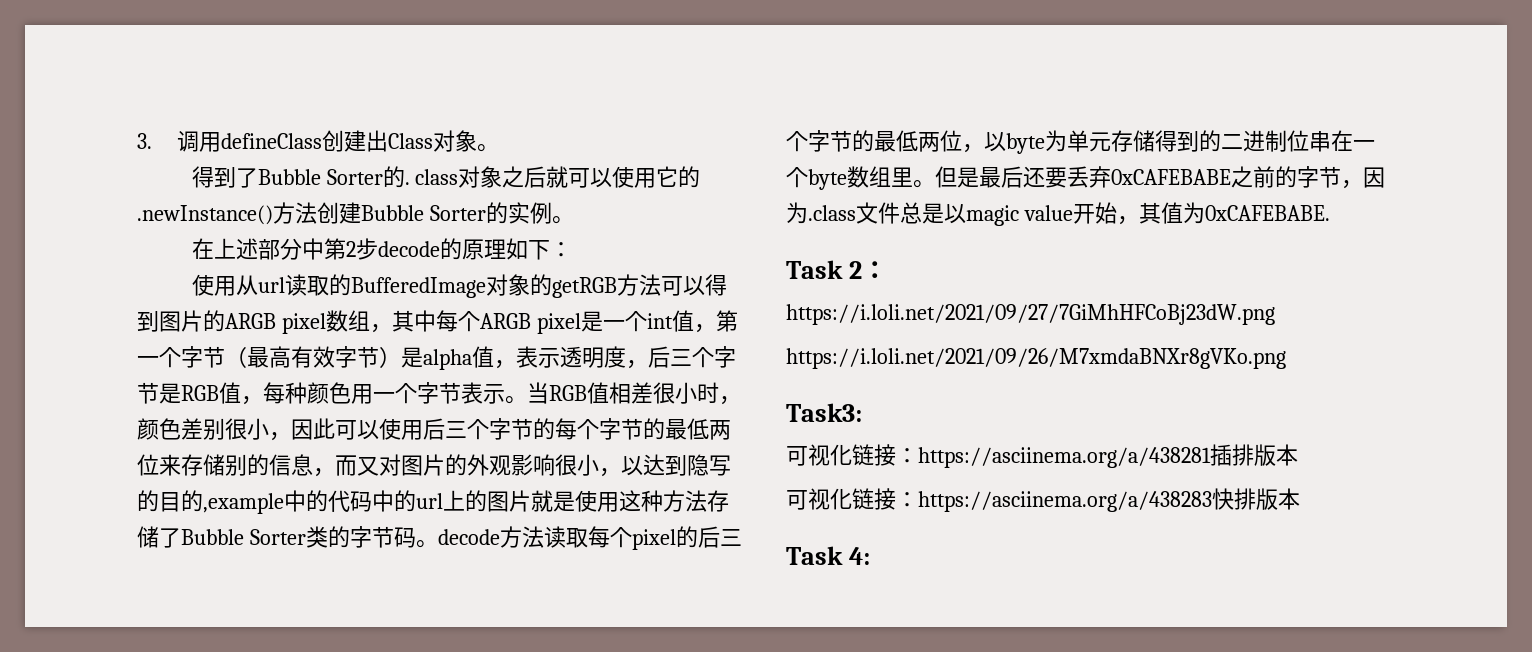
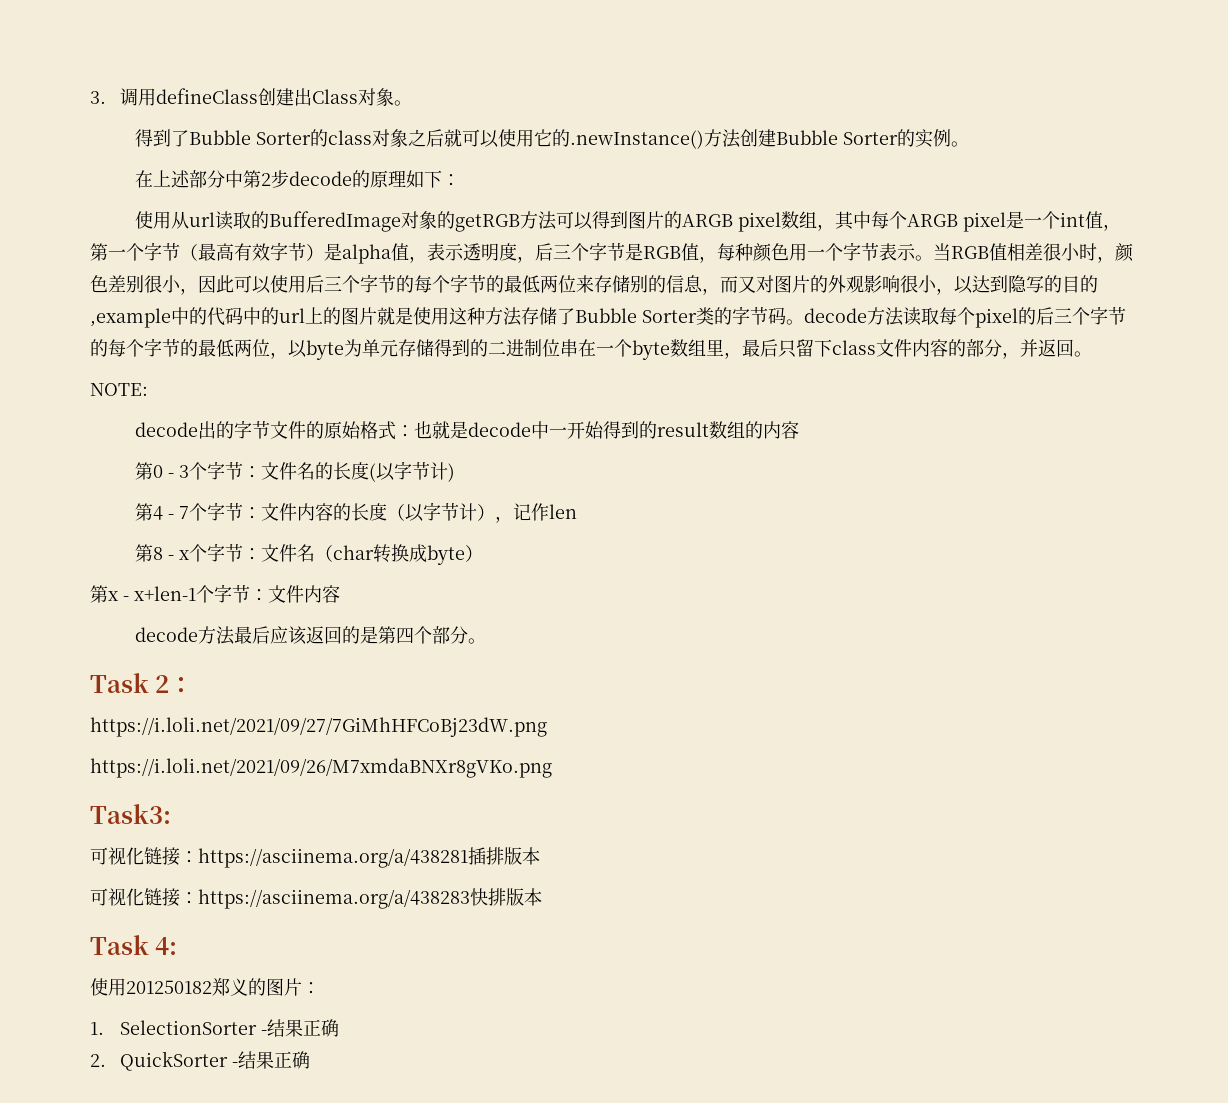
[404,182,410,185] . -> (329, 138) none
(874, 141) none -> [108,338,198,357] 每个字节的
[913,166,1385,189] [786,202,1330,226] 。但是最后还要丢弃0xCAFEBABE之前的字节，因为.class文件总是以magic value开始，其值为0xCAFEBABE. -> [724,339,1092,359] [90,383,148,396] [135,420,800,440] [135,461,456,482] [135,502,578,523] [135,543,484,565] [90,584,340,603] [135,626,487,645] ，最后只留下class文件内容的部分，并返回。 // NOTE: // decode出的字节文件的原始格式：也就是decode中一开始得到的result数组的内容 // 第0 - 3个字节：文件名的长度(以字节计) // 第4 - 7个字节：文件内容的长度（以字节计），记作len // 第8 - x个字节：文件名（char转换成byte） // 第x - x+len-1个字节：文件内容 // decode方法最后应该返回的是第四个部分。
(870, 556) none -> [90,978,320,996] [90,1019,339,1037] [90,1051,310,1071] // 使用201250182郑义的图片： // 1. SelectionSorter -结果正确 // 2. QuickSorter -结果正确

